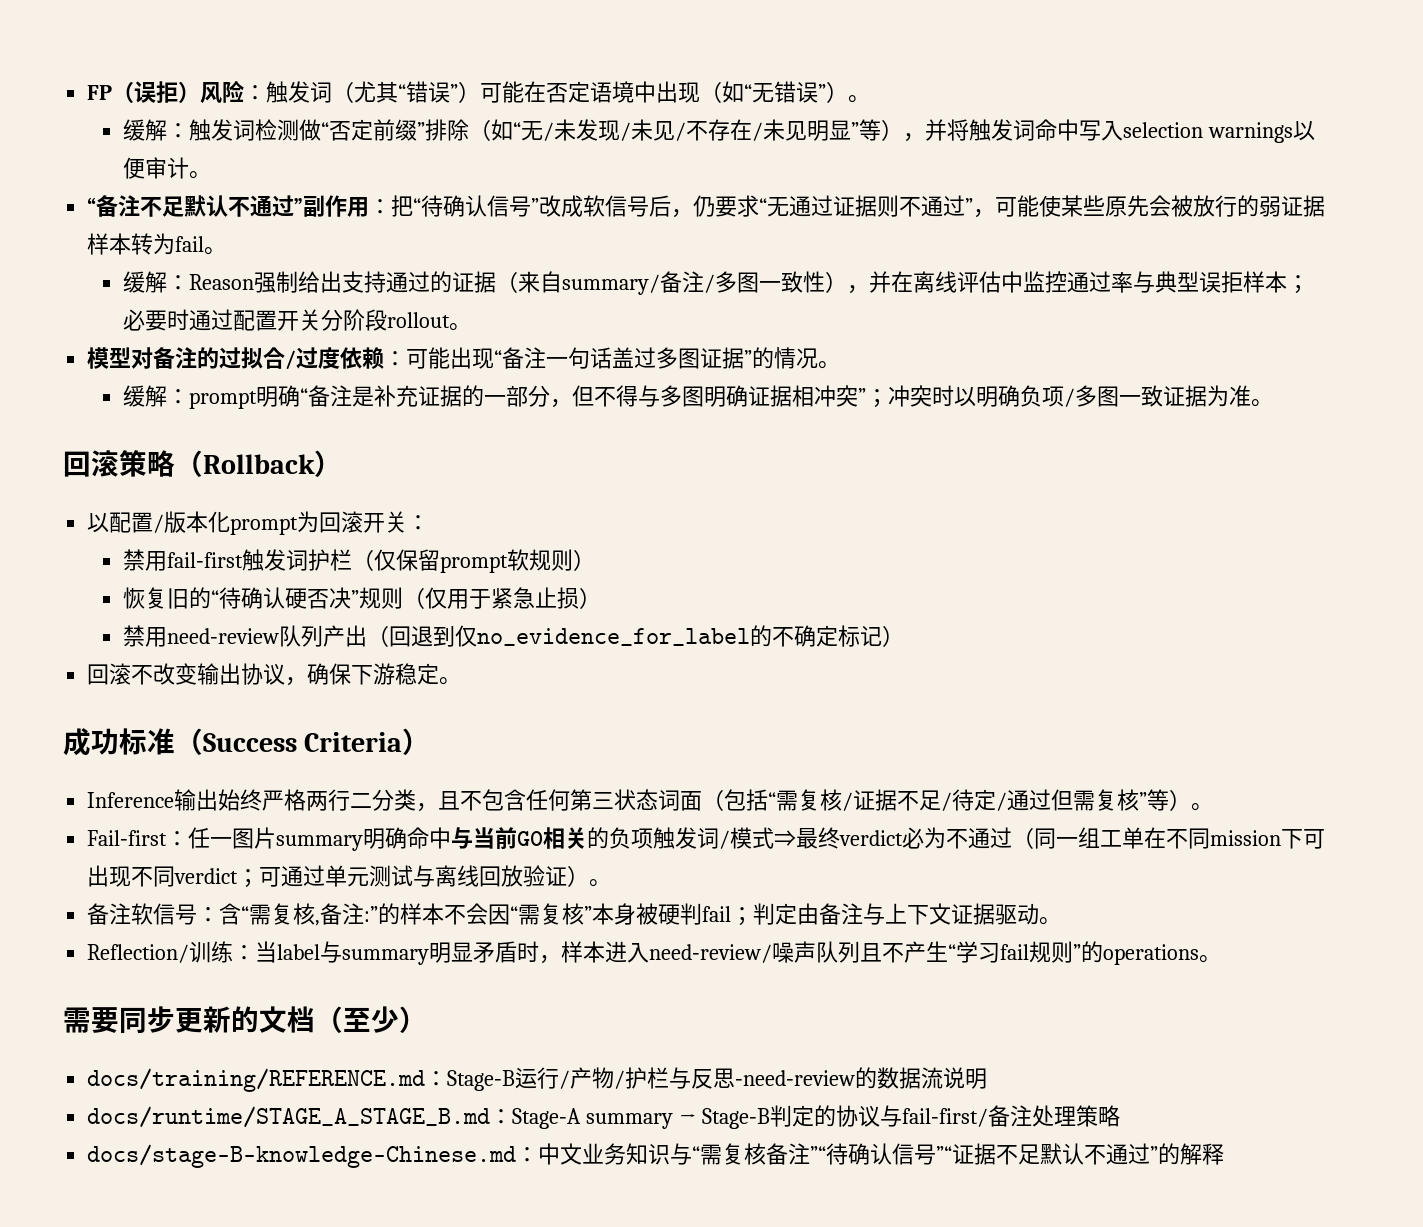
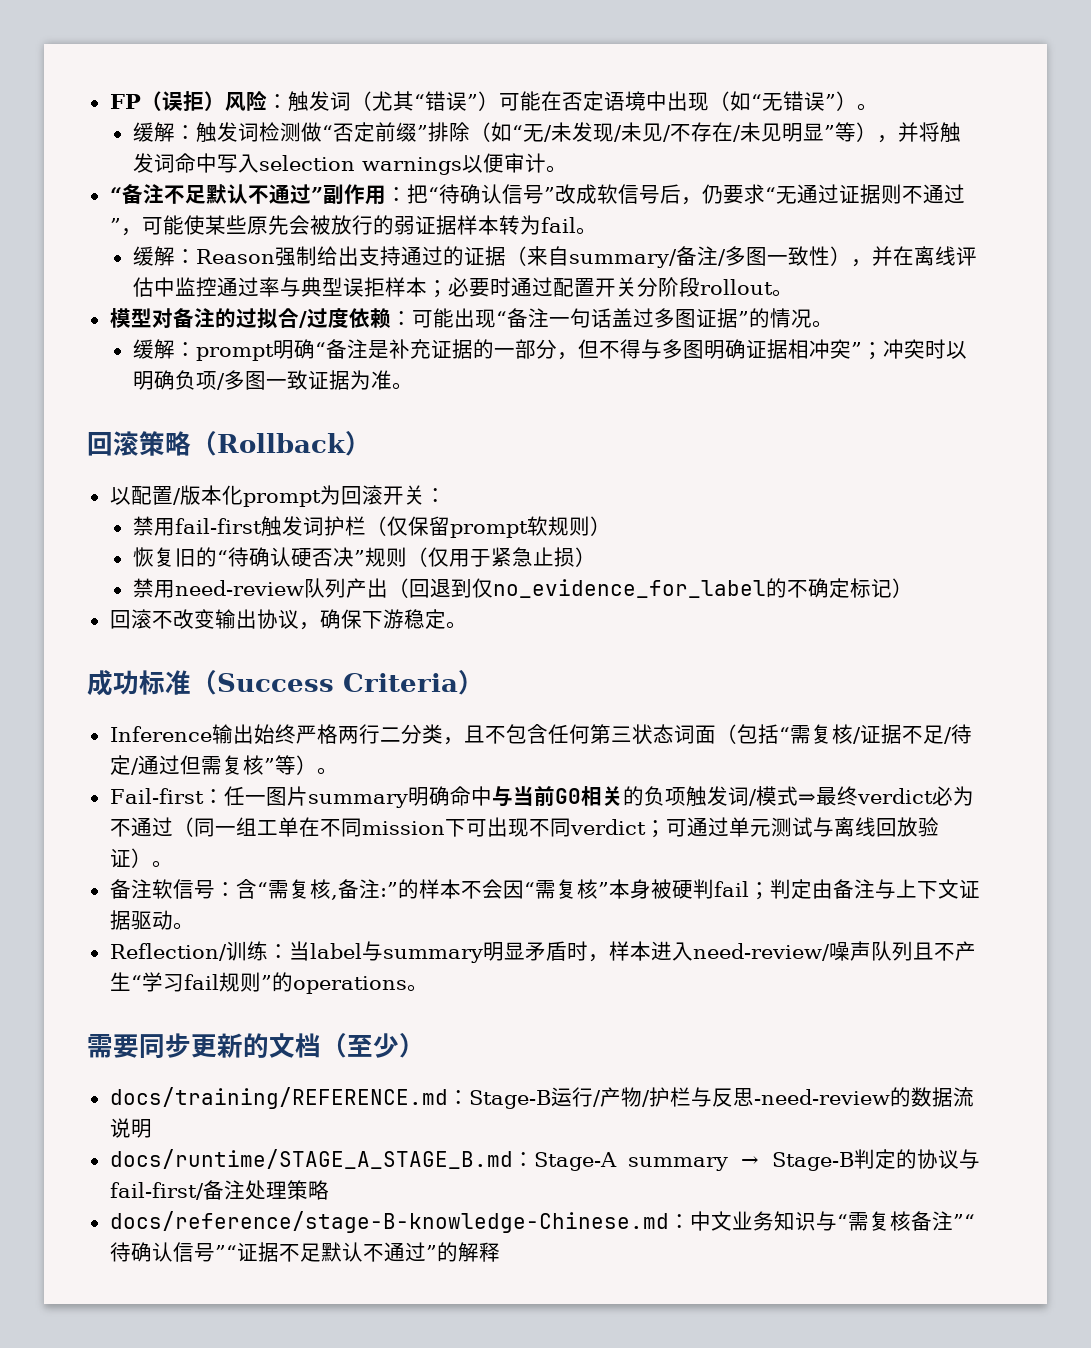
[87,1144,517,1168] docs/stage-B-knowledge-Chinese.md -> [109,1211,669,1233] docs/reference/stage-B-knowledge-Chinese.md

